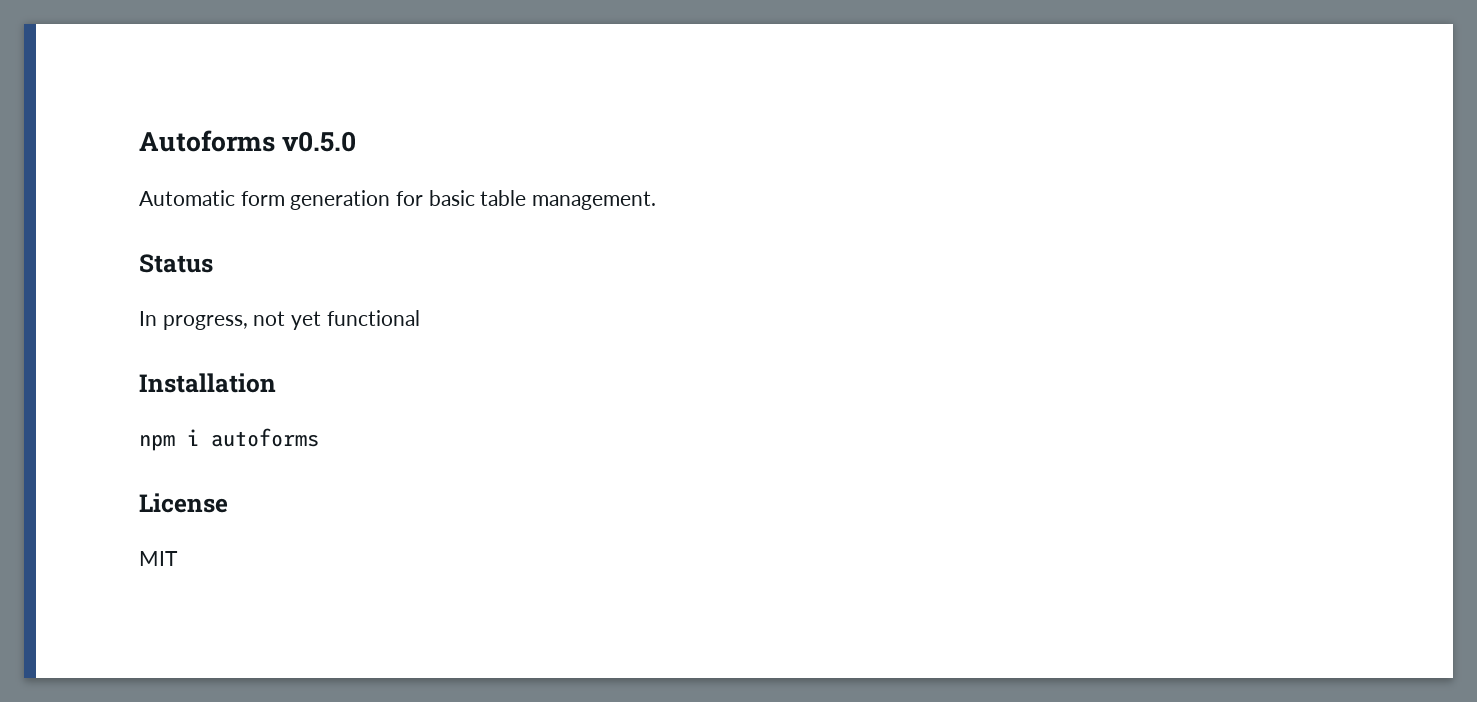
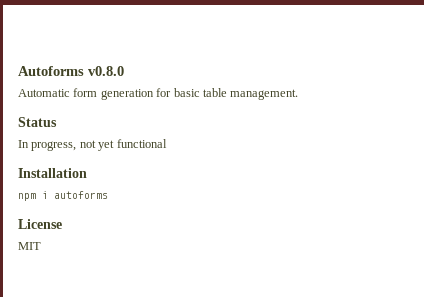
[282,131,357,152] v0.5.0 -> [88,66,124,76] v0.8.0

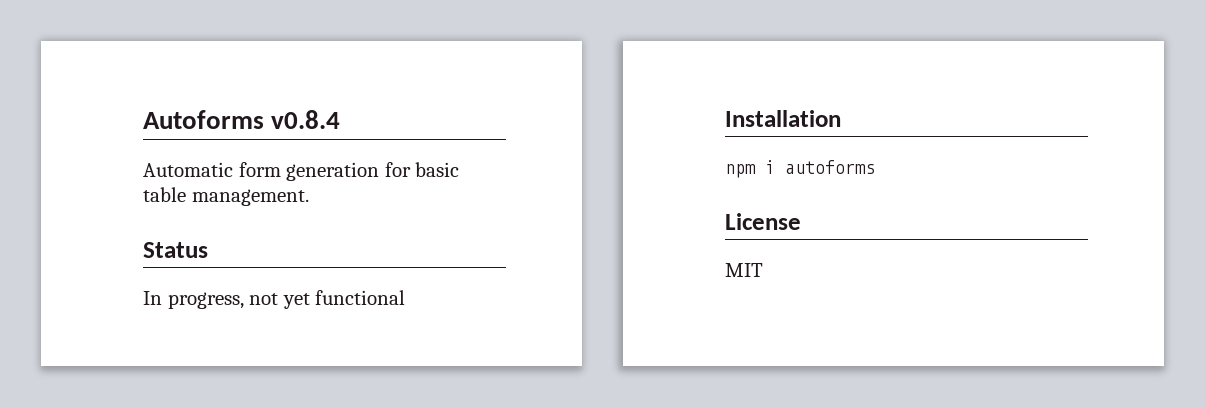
[88,66,124,76] v0.8.0 -> [271,110,341,129] v0.8.4

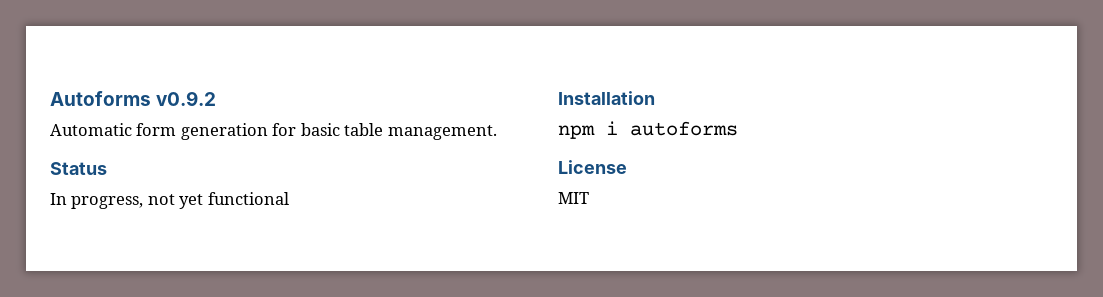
[271,110,341,129] v0.8.4 -> [156,91,217,106] v0.9.2

